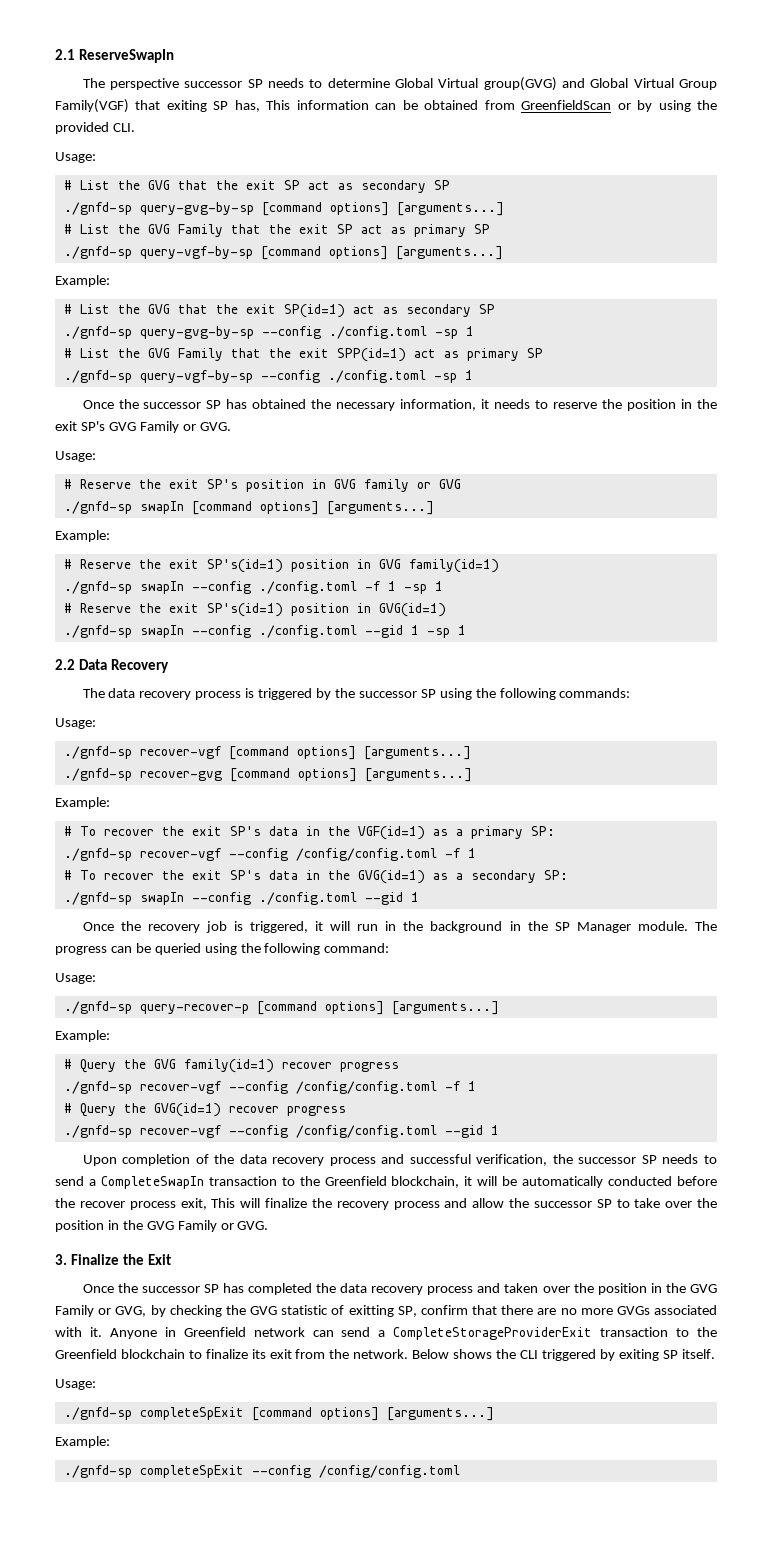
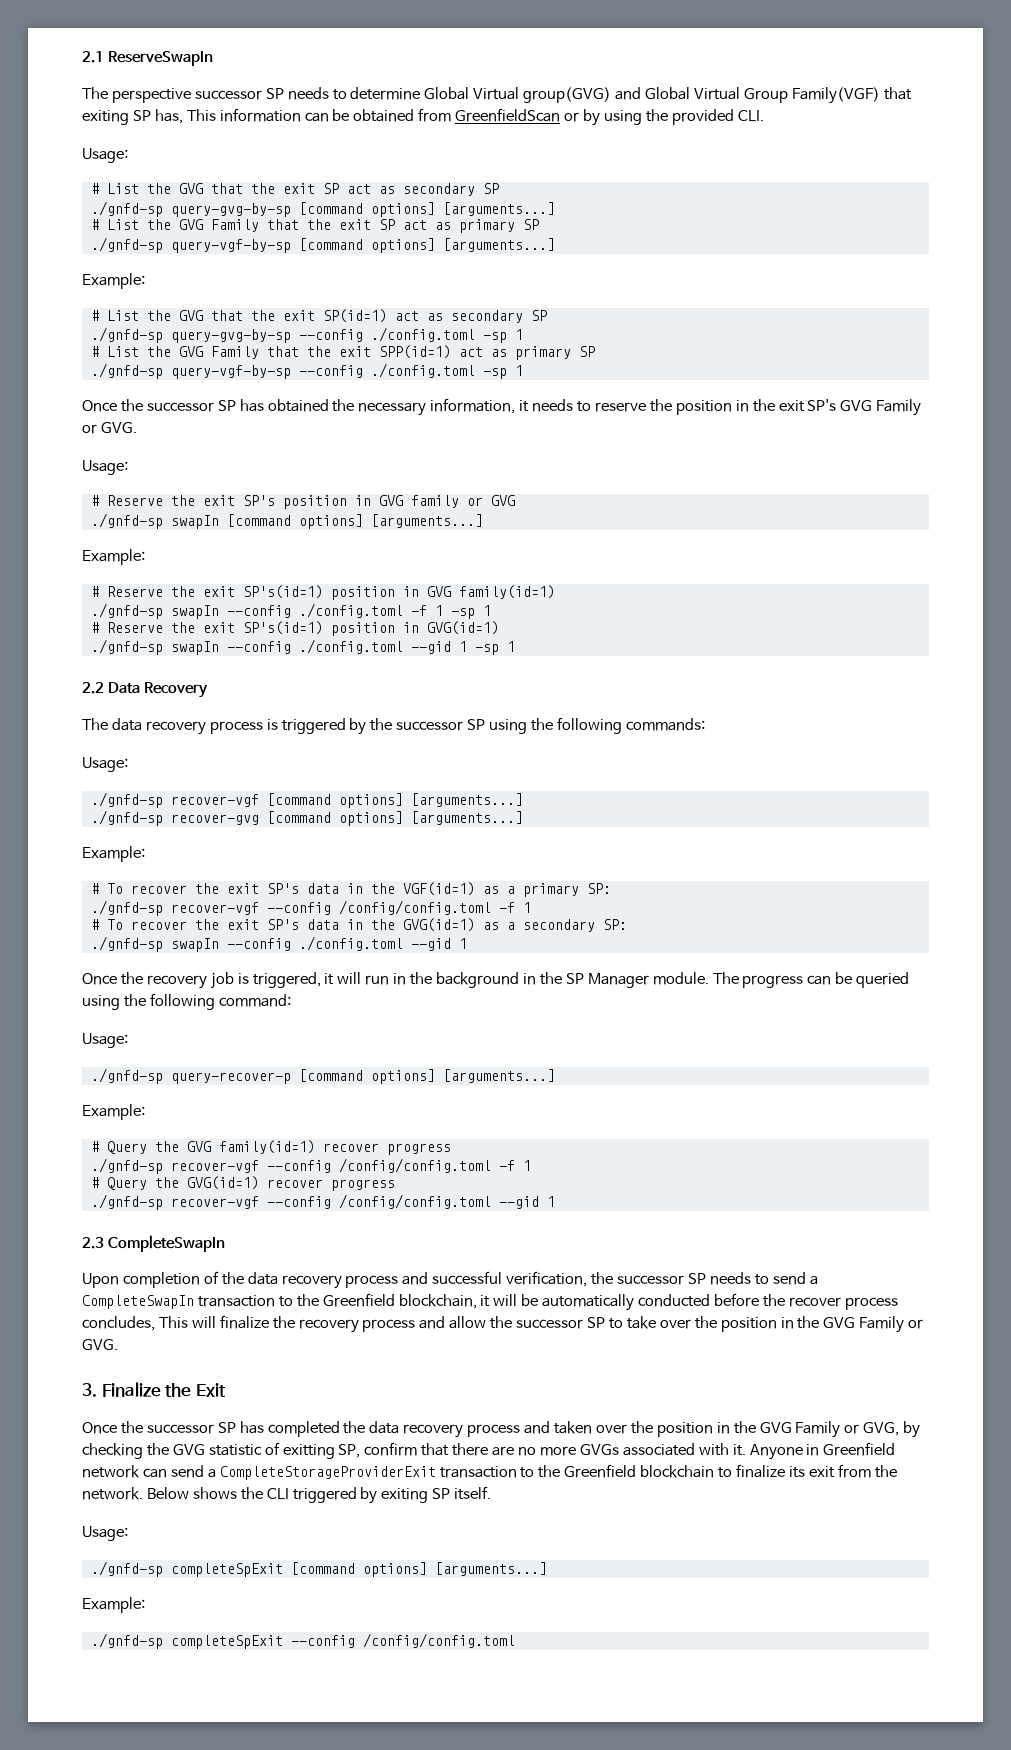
(499, 1130) none -> [82,1235,225,1252] // 2.3 CompleteSwapIn
[180,1198,207,1210] exit, -> [82,1316,155,1331] concludes,

